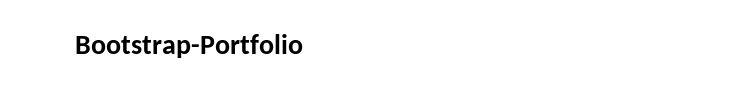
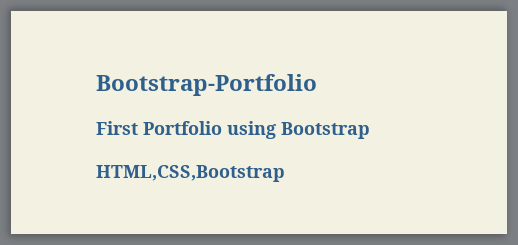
(303, 46) none -> [96,121,370,139] [96,165,285,182] // First Portfolio using Bootstrap // HTML,CSS,Bootstrap

